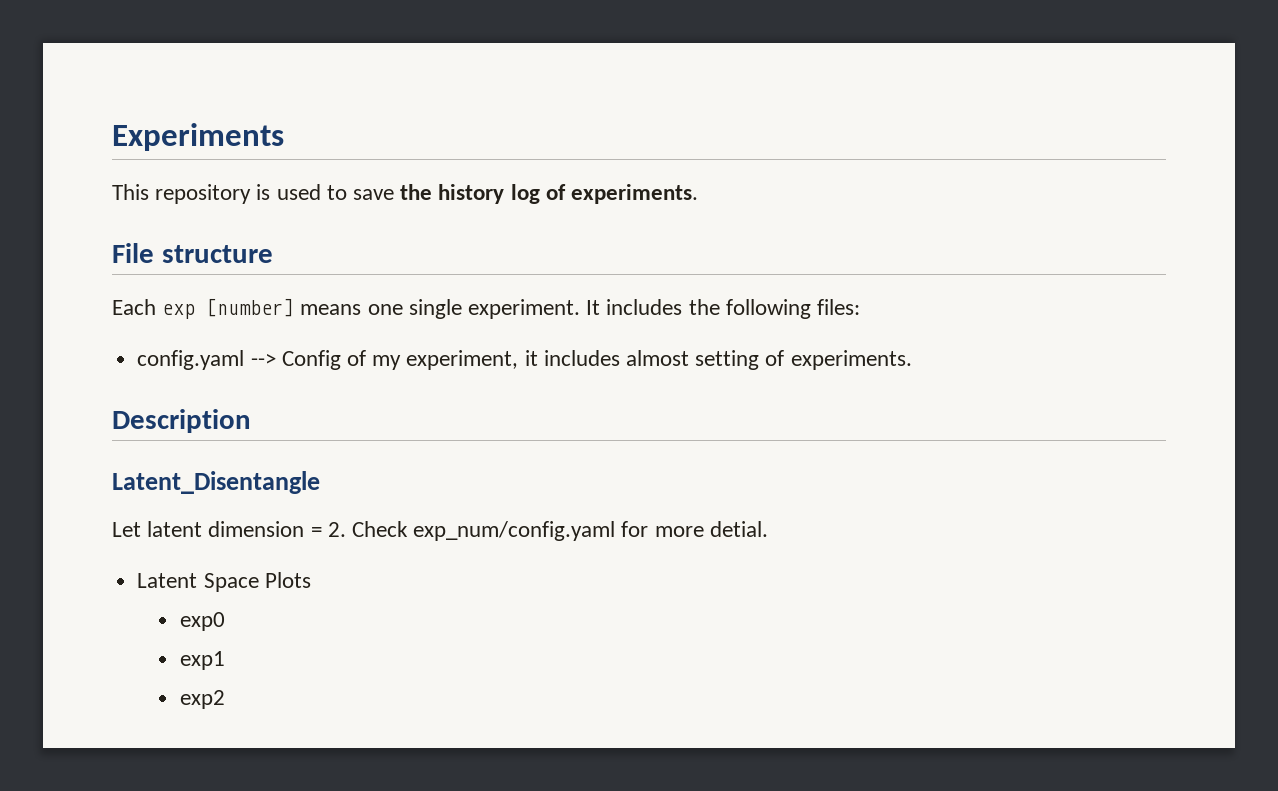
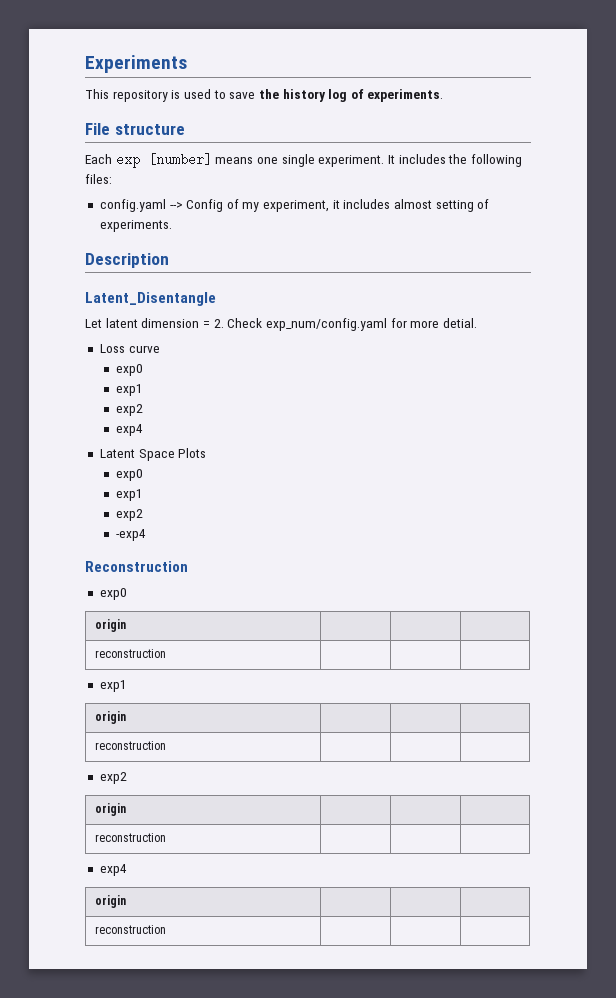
(768, 529) none -> [99,344,160,353] [116,364,144,376] [116,384,144,396] [116,404,144,416] [116,424,144,436] // Loss curve // exp0 // exp1 // exp2 // exp4
(225, 699) none -> [116,529,147,541] [85,561,188,572] [99,588,127,600] [95,619,127,632] [95,649,167,658] [99,680,127,692] [95,711,127,724] [95,741,167,750] [99,772,127,784] [95,803,127,816] [95,833,167,842] [99,864,127,876] [95,895,127,908] [95,925,167,934] // -exp4 // Reconstruction // exp0 // origin | | | // reconstruction | | | // exp1 // origin | | | // reconstruction | | | // exp2 // origin | | | // reconstruction | | | // exp4 // origin | | | // reconstruction | | |

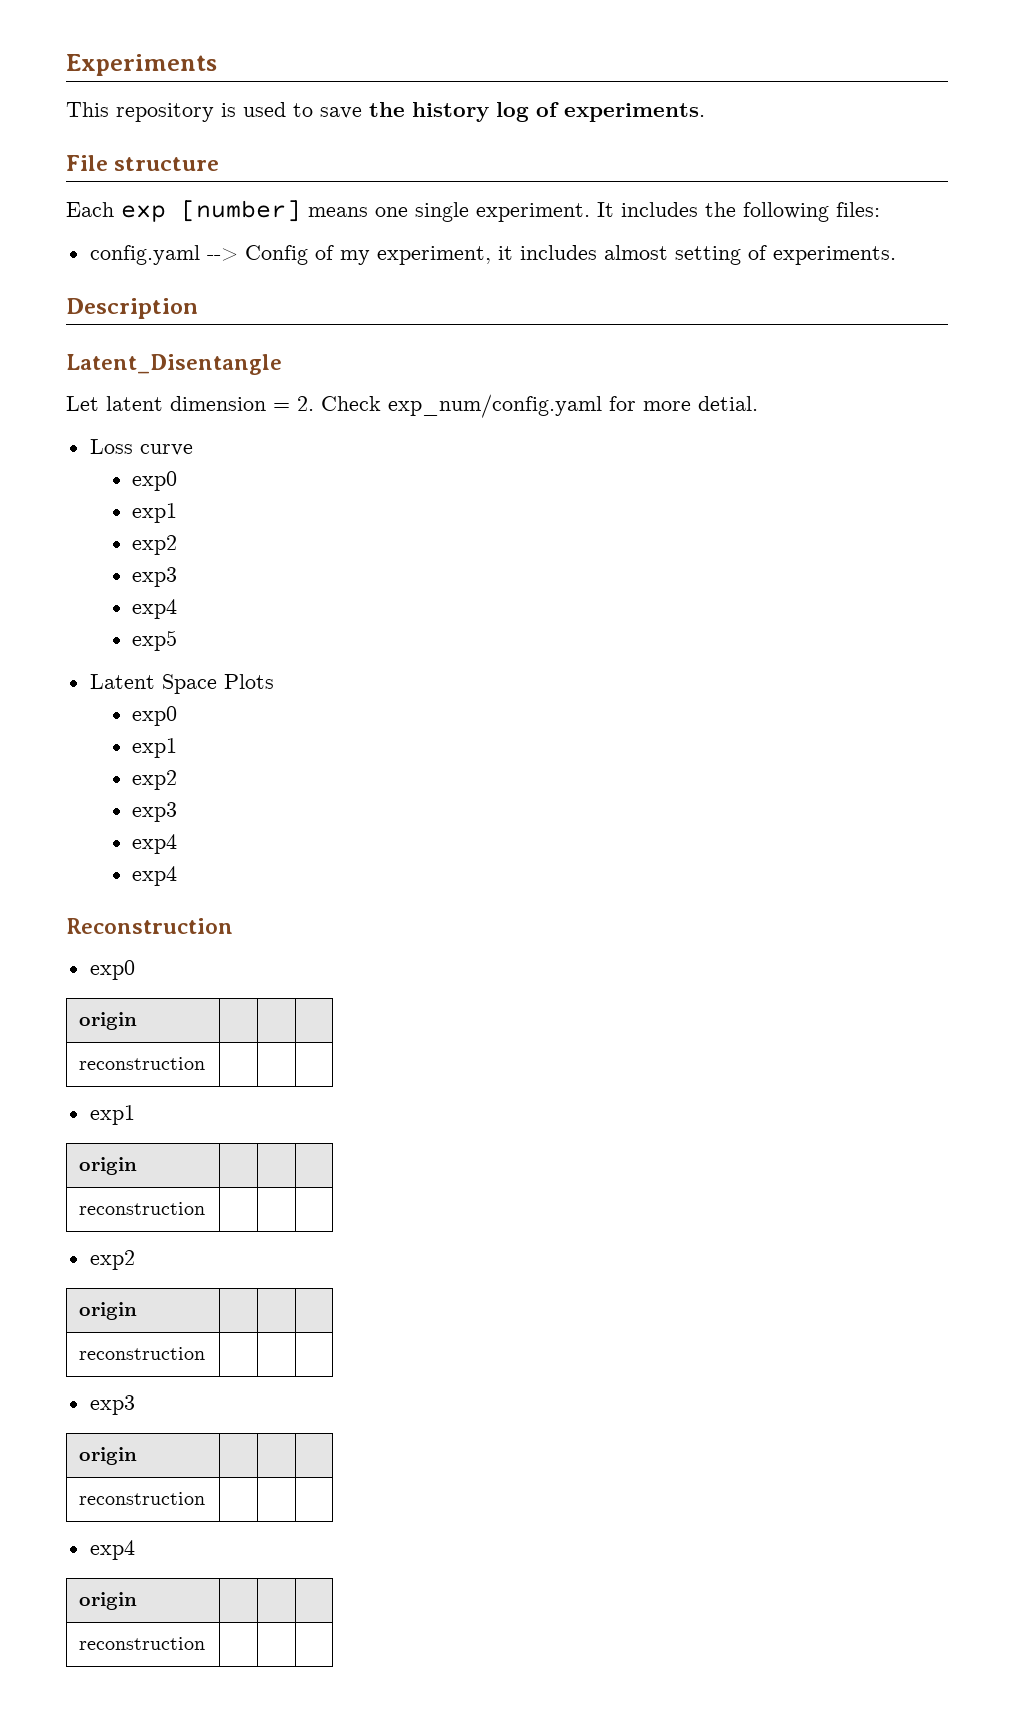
[116,424,144,436] // exp4 -> [132,567,178,587] [132,599,178,619] [132,630,178,651] // exp3 // exp4 // exp5
[116,529,147,541] -exp4 -> [132,802,178,822] [132,834,178,854] [132,866,178,886] exp3 // exp4 // exp4
(167, 837) none -> [89,1395,135,1415] [79,1447,138,1465] [79,1492,206,1505] // exp3 // origin | | | // reconstruction | | |

